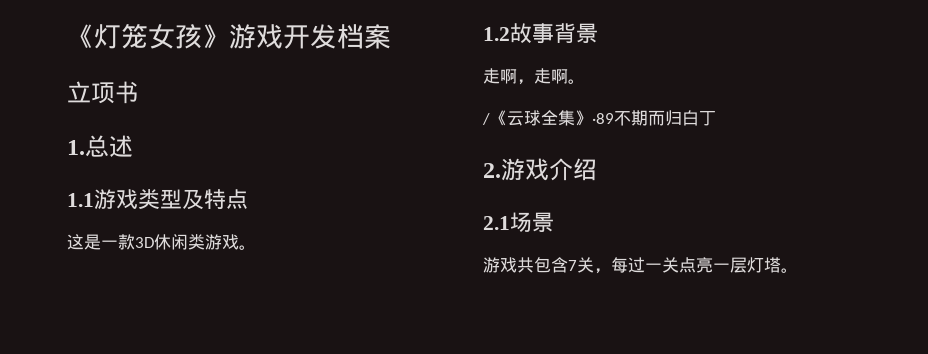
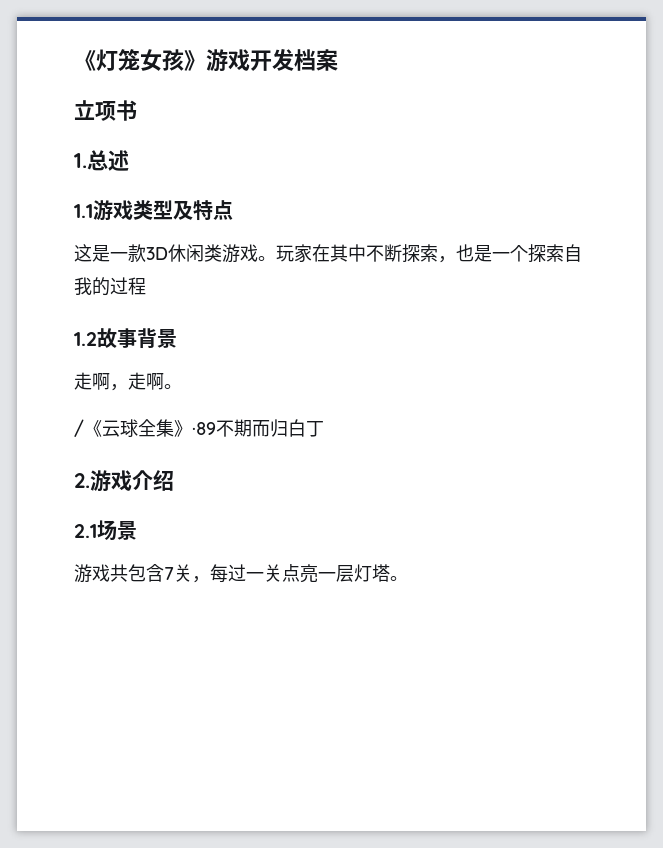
(256, 247) none -> [276,244,582,263] [74,277,146,296] 玩家在其中不断探索，也是一个探索自我的过程

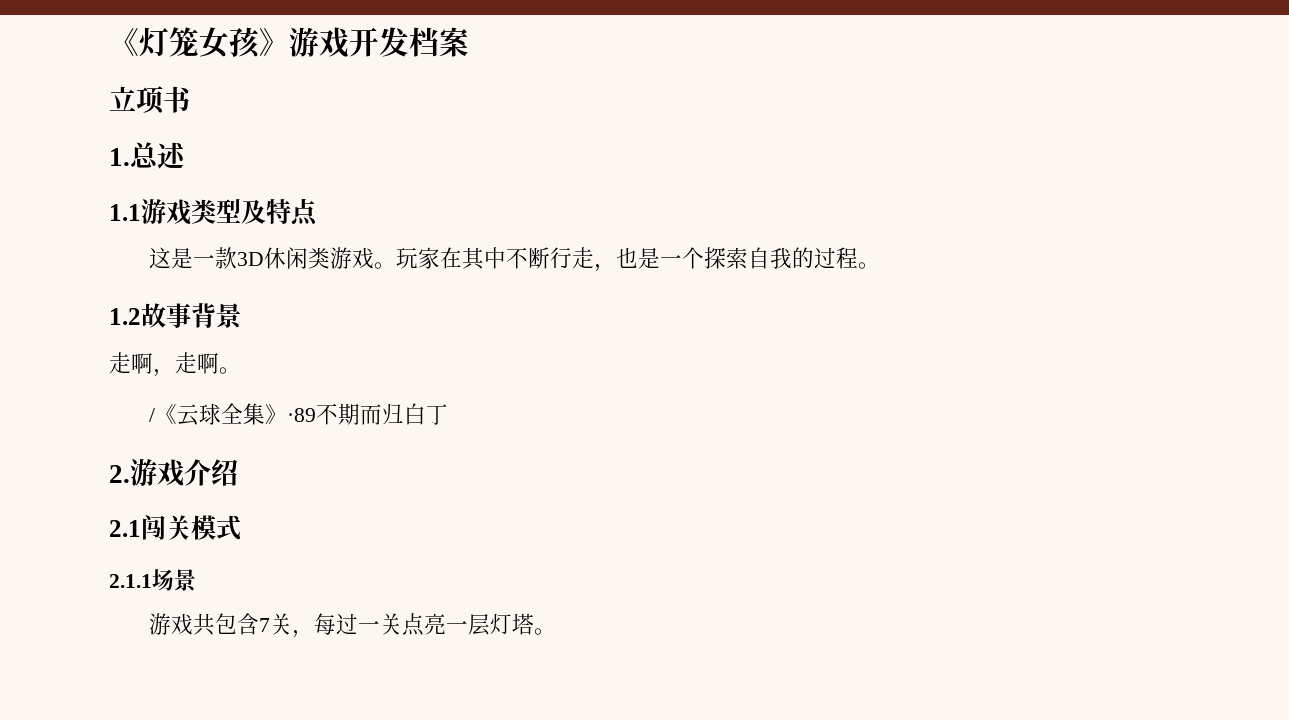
[402,244,438,263] 探索 -> [549,247,594,269] 行走
(146, 286) none -> [857,262,880,269] 。
(97, 531) none -> [141,515,241,541] [109,574,152,588] 闯关模式 // 2.1.1

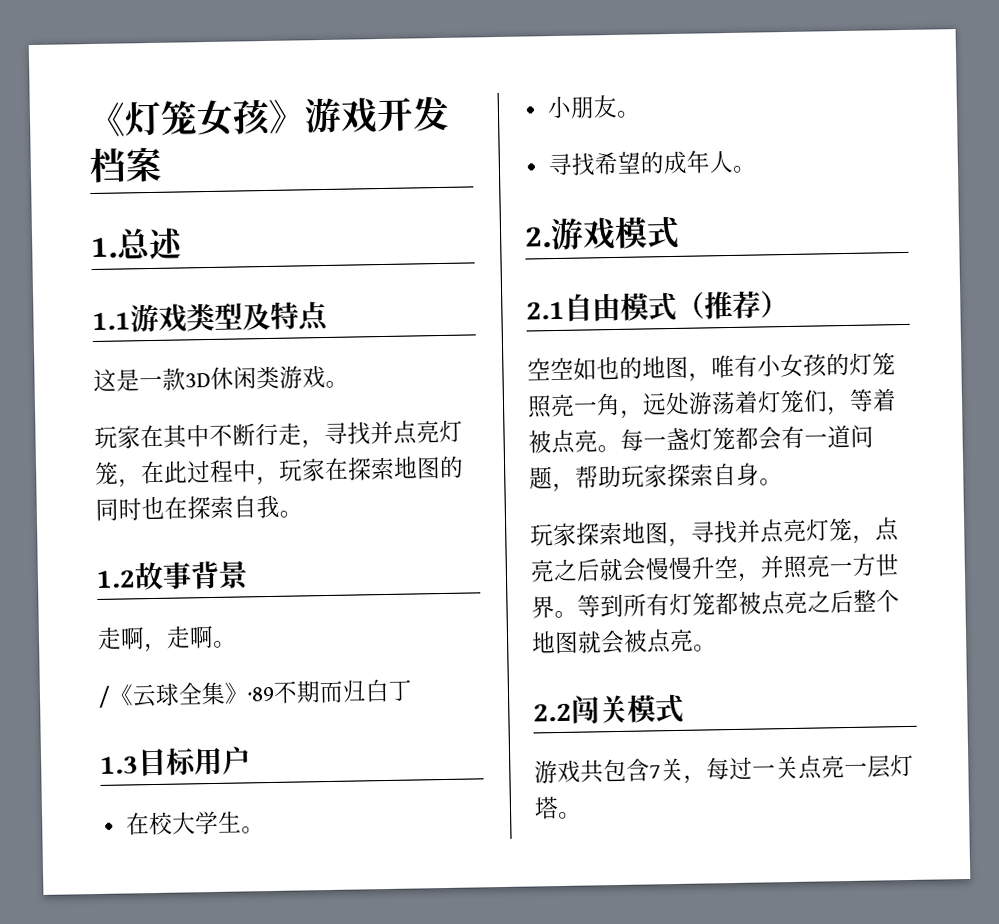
[109,86,191,114] // 立项书 -> (163, 164) none
(396, 265) none -> (349, 384) //
[615,247,704,269] 也是一个 -> [324,419,463,445] [94,455,464,488] [95,496,188,521] 寻找并点亮灯笼，在此过程中，玩家在探索地图的同时也在
[791,247,858,269] 的过程 -> (280, 506) none
(448, 414) none -> [100,746,251,777] [125,810,265,836] [546,94,641,119] [547,150,757,176] // 1.3目标用户 // 在校大学生。 // 小朋友。 // 寻找希望的成年人。
[184,459,238,486] 介绍 -> [614,215,680,250] 模式
(141, 528) none -> [564,289,789,322] [527,352,896,382] [527,388,897,419] [528,424,874,455] [529,462,783,493] [530,517,899,548] [530,553,900,583] [531,589,900,619] [531,628,717,655] [533,703,572,722] 自由模式（推荐） // 空空如也的地图，唯有小女孩的灯笼照亮一角，远处游荡着灯笼们，等着被点亮。每一盏灯笼都会有一道问题，帮助玩家探索自身。 // 玩家探索地图，寻找并点亮灯笼，点亮之后就会慢慢升空，并照亮一方世界。等到所有灯笼都被点亮之后整个地图就会被点亮。 // 2.2
[109,569,196,592] // 2.1.1场景 -> (684, 708) none

